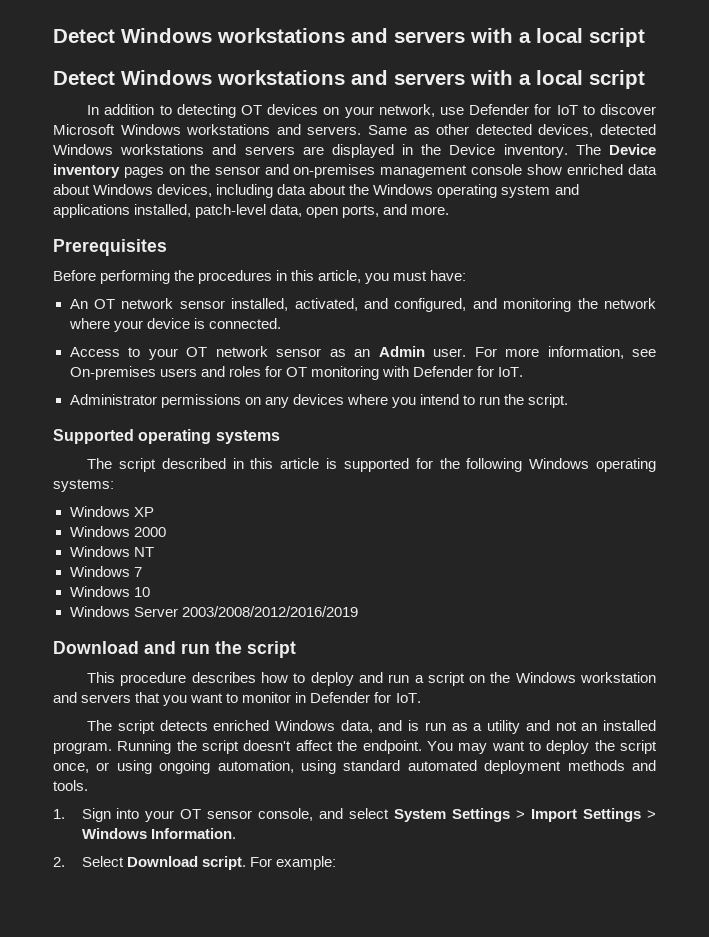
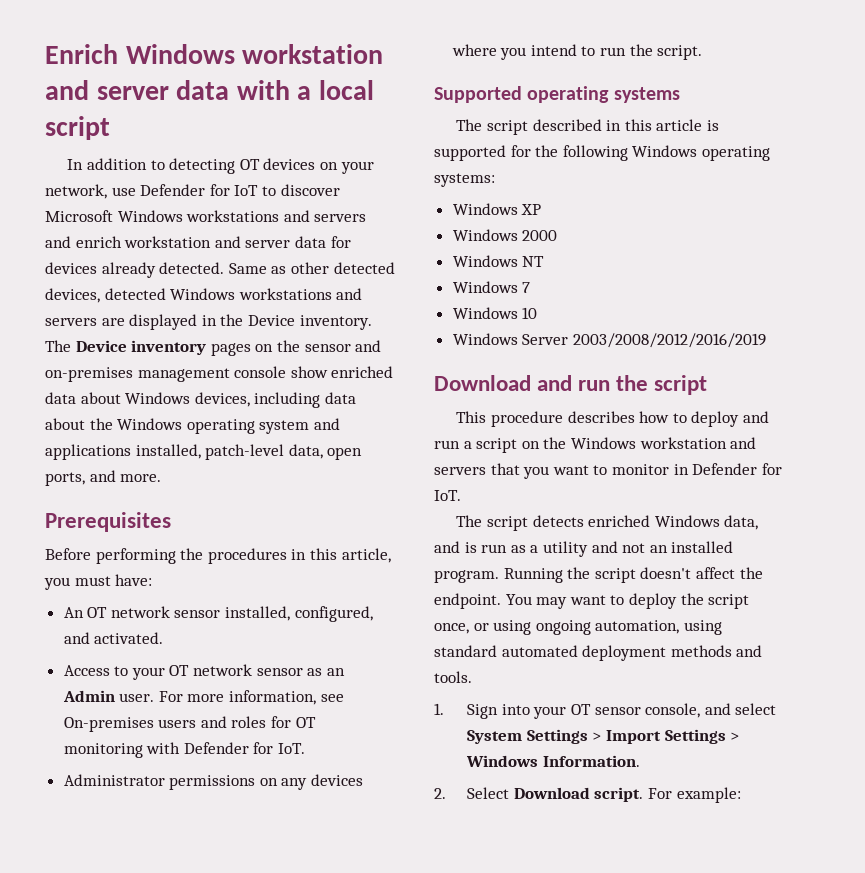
[53,28,645,47] [53,70,465,85] Detect Windows workstations and servers with a local script // Detect Windows workstations and servers -> [45,44,384,64] [45,80,230,100] Enrich Windows workstation and server data
[307,126,362,135] servers. -> [314,214,367,222] [45,236,351,248] [45,262,225,278] servers and enrich workstation and server data for devices already detected.
[294,298,656,312] [68,318,281,332] activated, and configured, and monitoring the network where your device is connected. -> [294,606,373,622] [63,632,164,644] configured, and activated.

